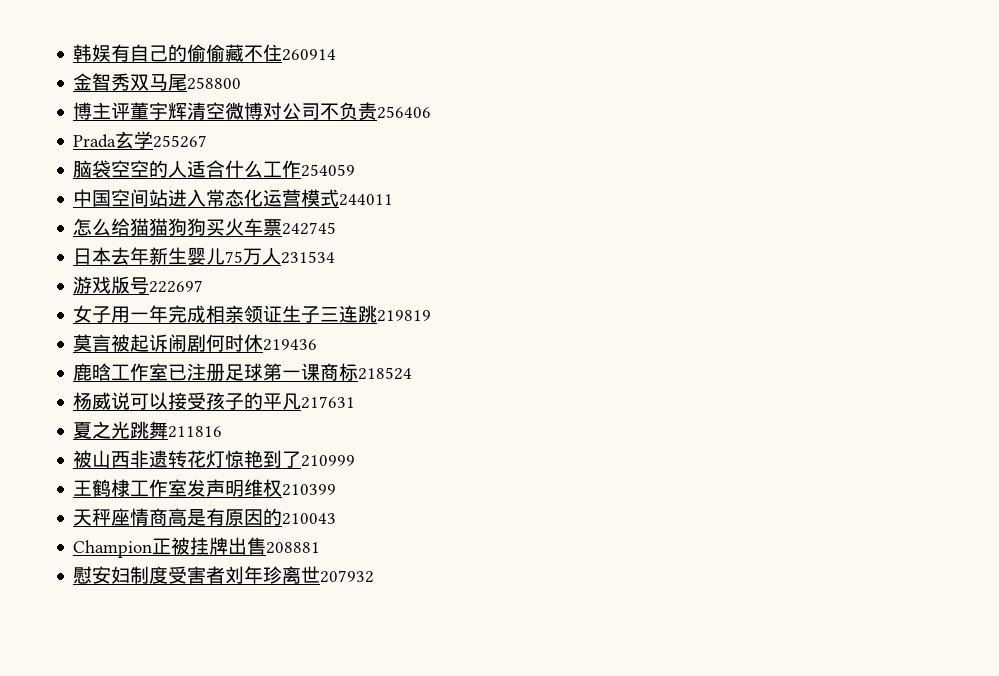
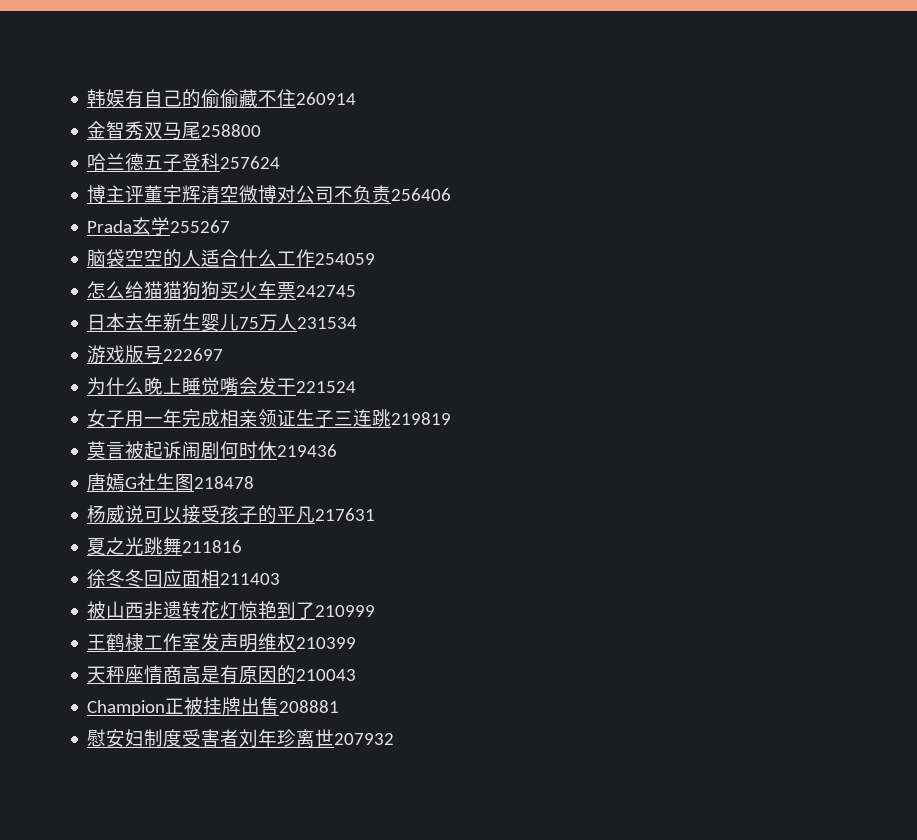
(242, 83) none -> [87,153,281,172] // 哈兰德五子登科257624
[73,189,394,207] // 中国空间站进入常态化运营模式244011 -> (376, 259) none
(204, 286) none -> [87,377,357,396] // 为什么晚上睡觉嘴会发干221524
[73,363,413,381] 鹿晗工作室已注册足球第一课商标218524 -> [87,473,255,492] 唐嫣G社生图218478
(223, 432) none -> [87,569,281,588] // 徐冬冬回应面相211403

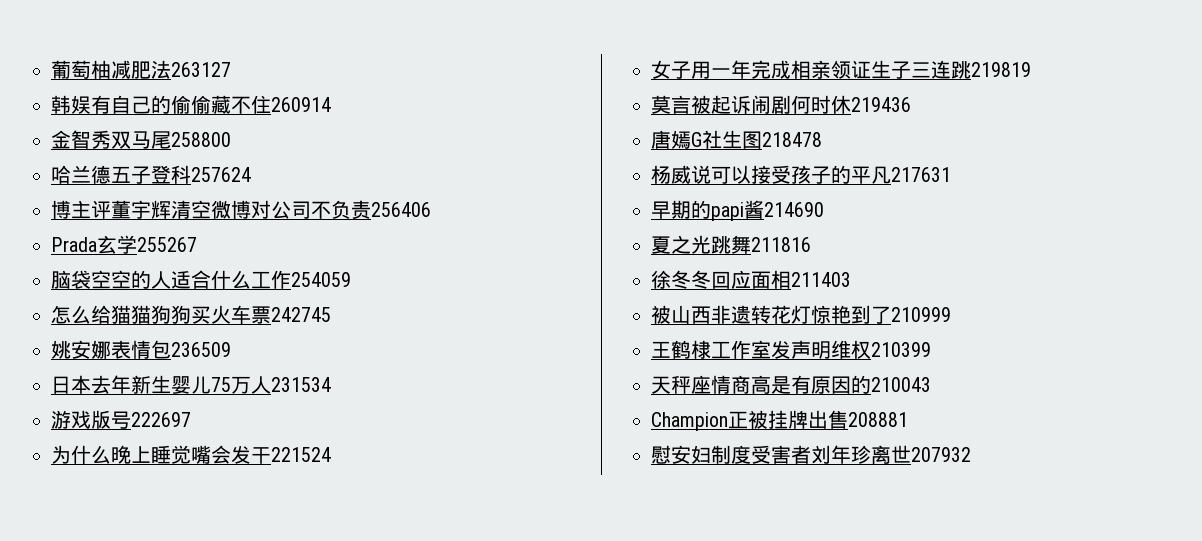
(87, 98) none -> [51,60,231,79] 葡萄柚减肥法263127 //
(357, 291) none -> [51,340,231,359] // 姚安娜表情包236509
(376, 514) none -> [651,200,824,221] // 早期的papi酱214690

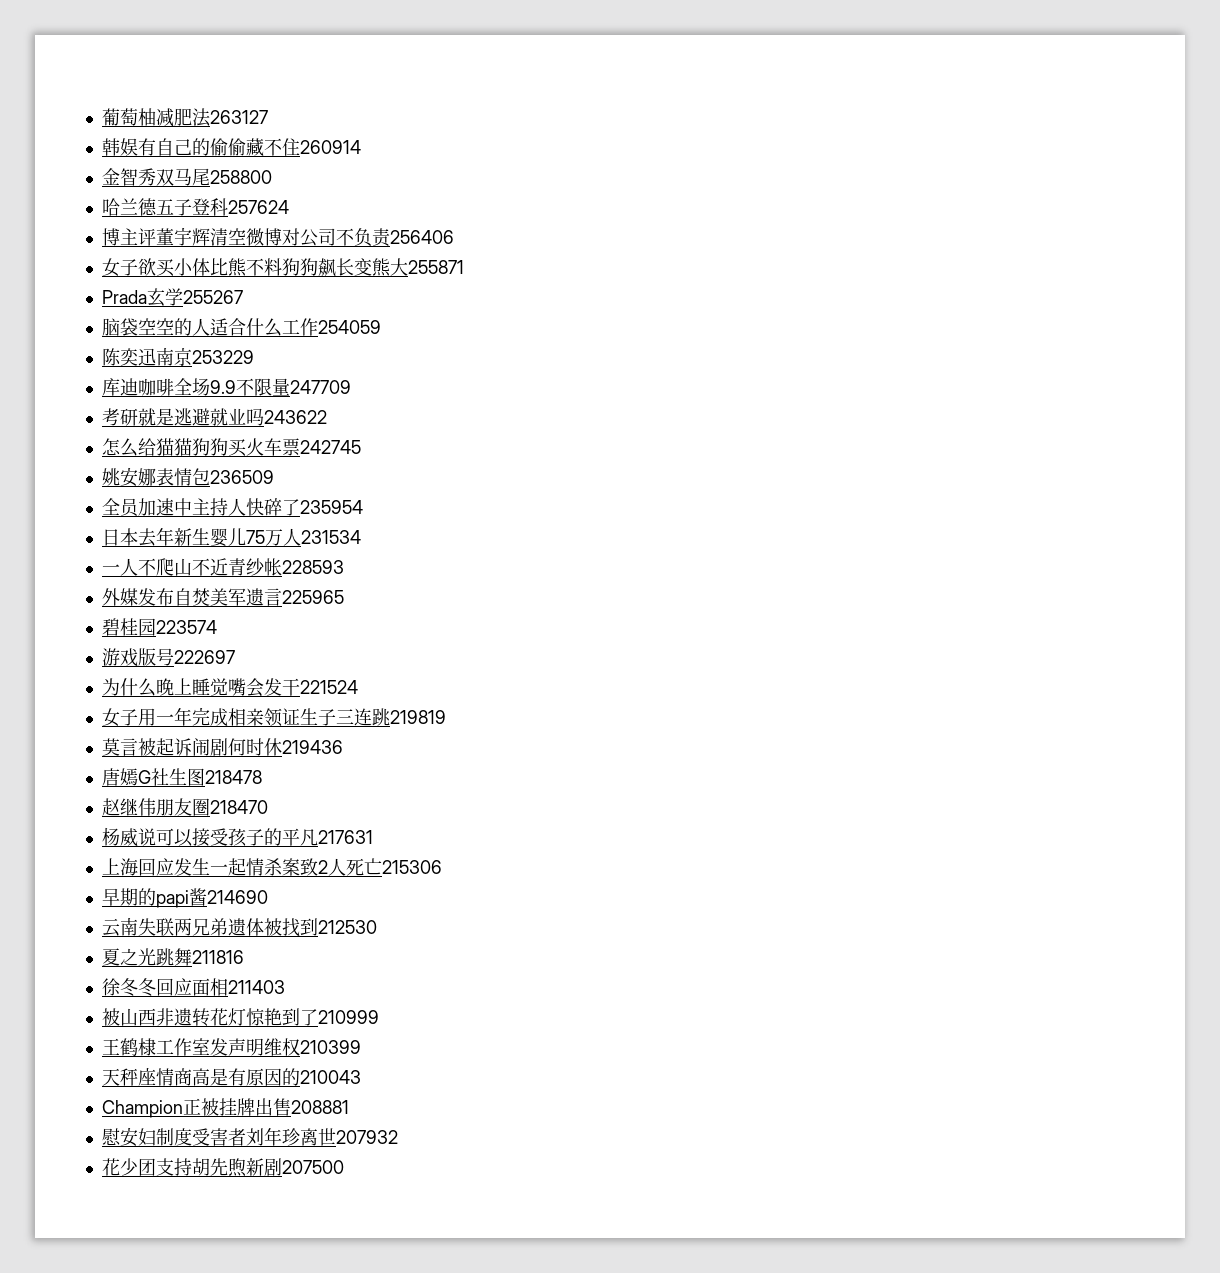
(431, 209) none -> [101,258,464,277] // 女子欲买小体比熊不料狗狗飙长变熊大255871
(351, 279) none -> [101,347,254,366] [101,378,351,396] [101,408,327,426] // 陈奕迅南京253229 // 库迪咖啡全场9.9不限量247709 // 考研就是逃避就业吗243622
(231, 349) none -> [101,498,363,517] // 全员加速中主持人快碎了235954
(331, 384) none -> [101,558,344,576] [101,588,344,606] [101,618,217,636] // 一人不爬山不近青纱帐228593 // 外媒发布自焚美军遗言225965 // 碧桂园223574
(822, 139) none -> [101,798,268,816] // 赵继伟朋友圈218470
[651,200,824,221] 早期的papi酱214690 -> [101,858,442,876] [101,888,268,908] [101,917,377,937] 上海回应发生一起情杀案致2人死亡215306 // 早期的papi酱214690 // 云南失联两兄弟遗体被找到212530
(971, 454) none -> [101,1158,344,1177] // 花少团支持胡先煦新剧207500

